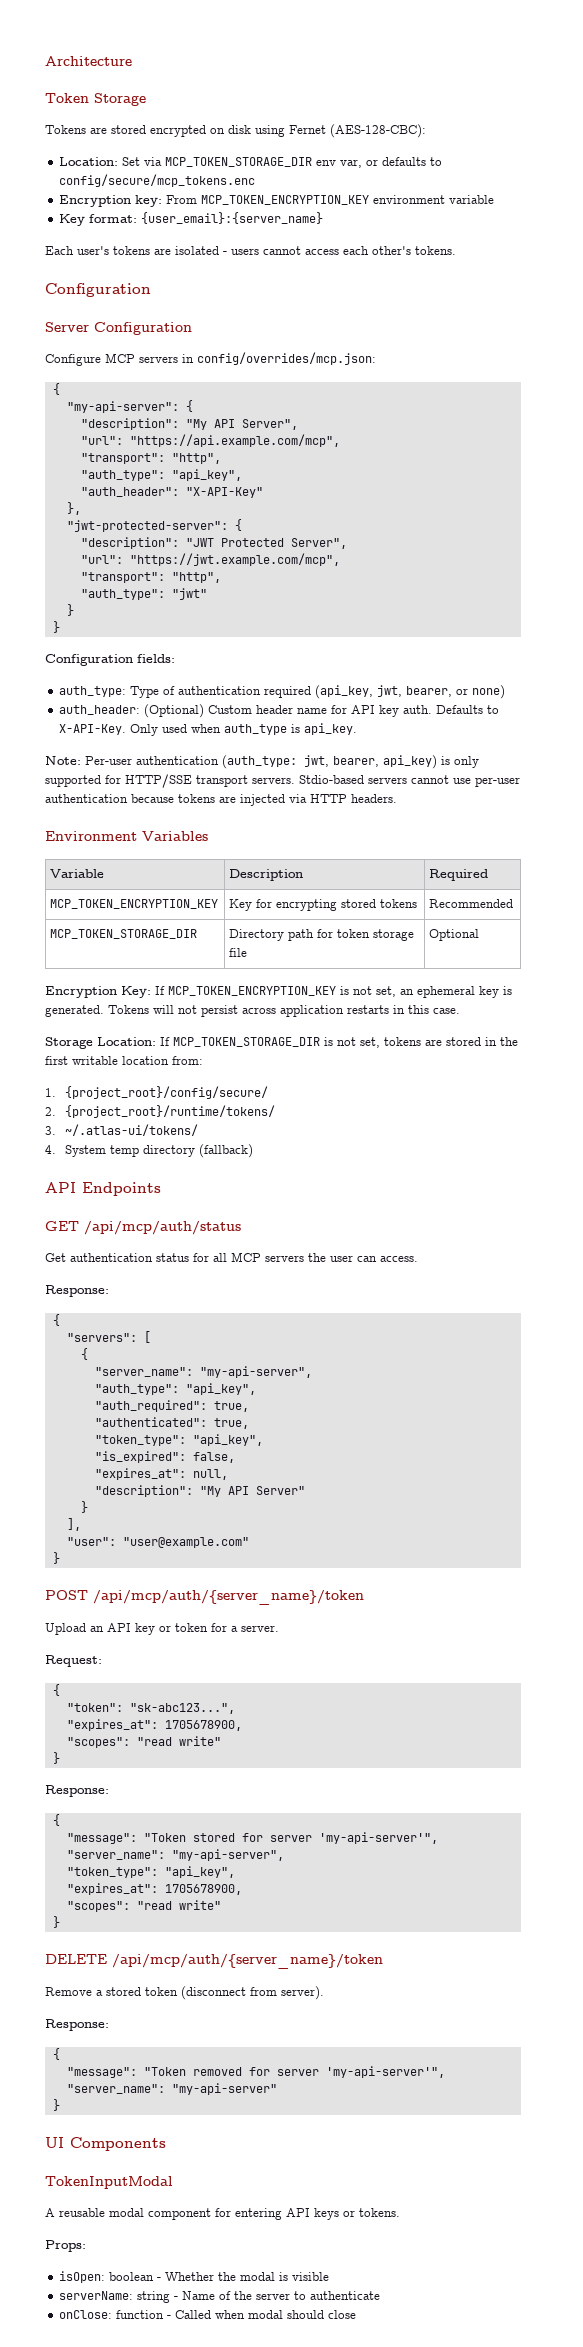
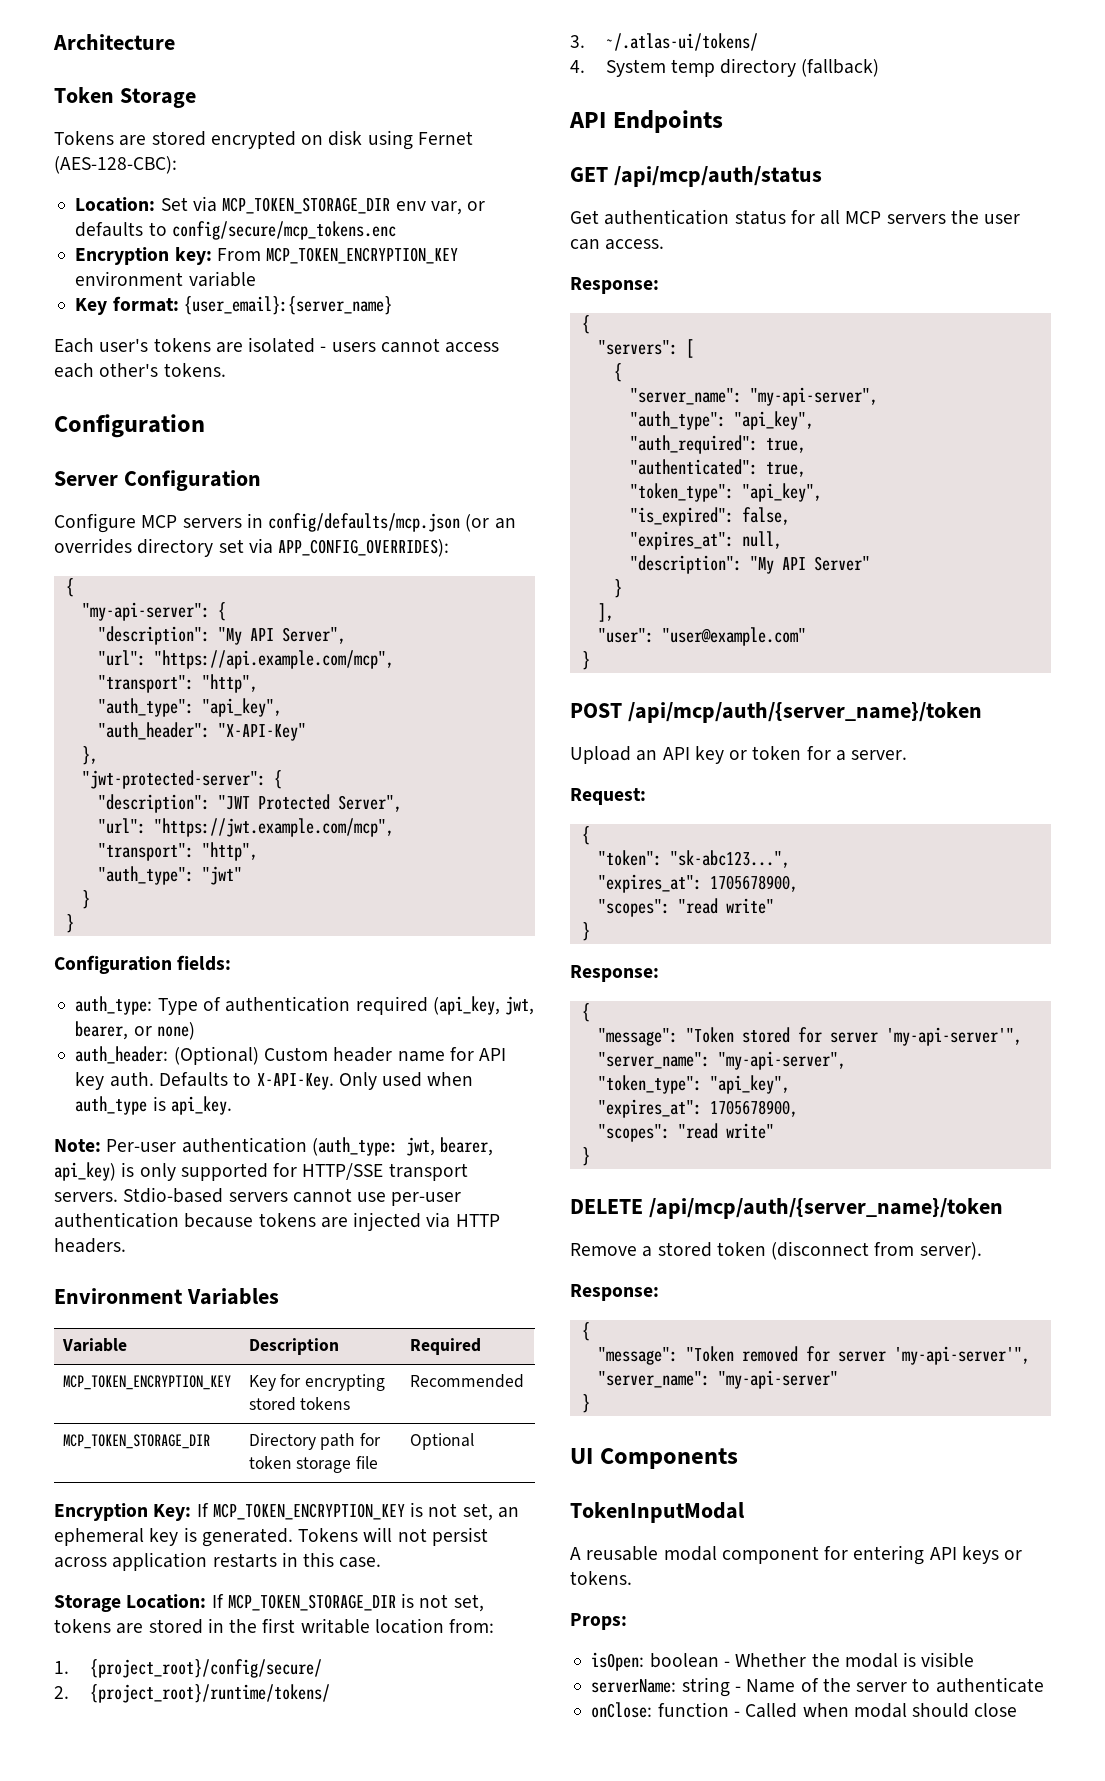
[197,352,376,365] config/overrides/mcp.json: -> [268,513,516,532] [54,538,450,557] config/defaults/mcp.json (or an overrides directory set via APP_CONFIG_OVERRIDES):

